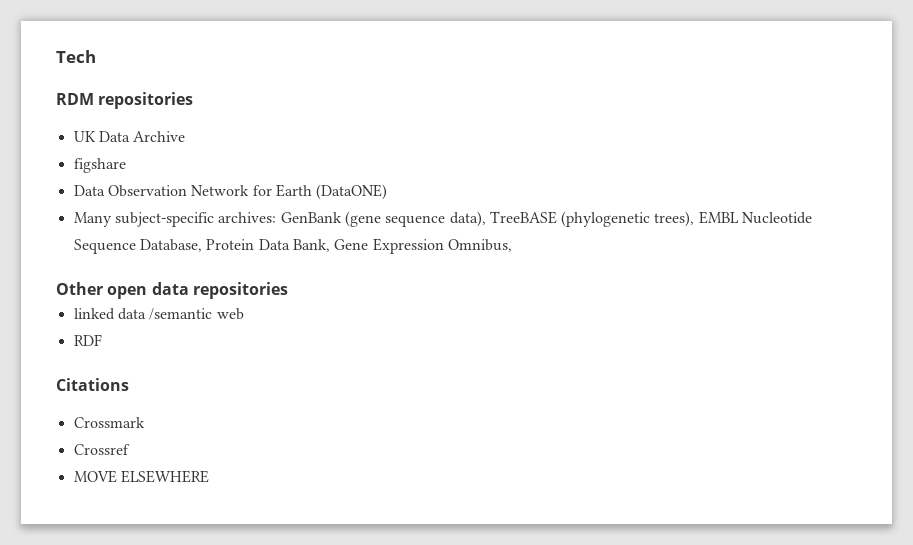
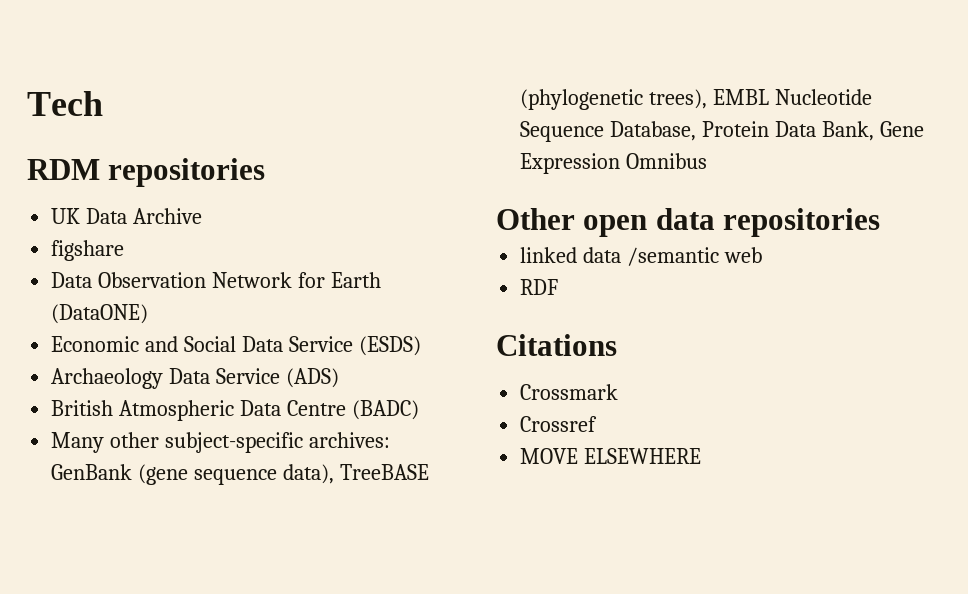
(388, 192) none -> [51,336,421,356] [51,368,340,389] [51,400,419,421] // Economic and Social Data Service (ESDS) // Archaeology Data Service (ADS) // British Atmospheric Data Centre (BADC)
(112, 219) none -> [110,432,160,448] other
[447,239,512,252] Omnibus, -> [626,153,708,169] Omnibus

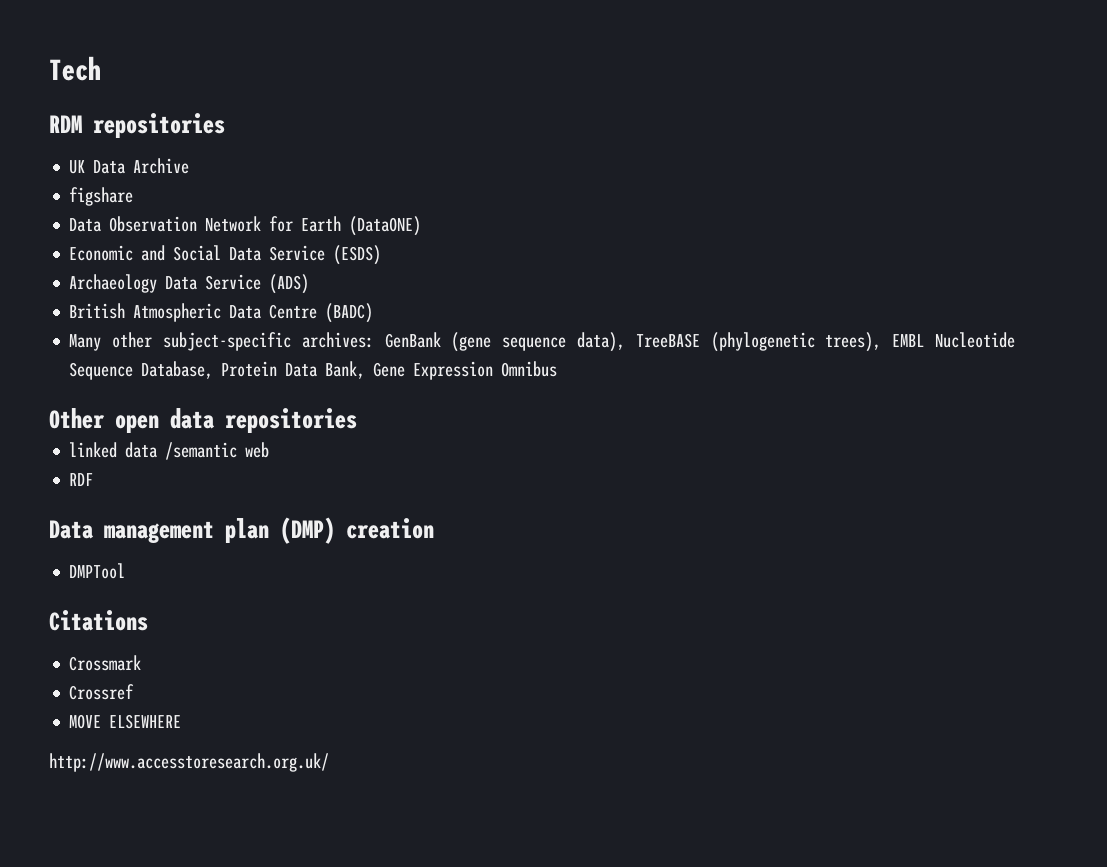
(559, 287) none -> [49,517,434,544] [69,563,126,579] // Data management plan (DMP) creation // DMPTool
(702, 456) none -> [49,753,329,772] // http://www.accesstoresearch.org.uk/

